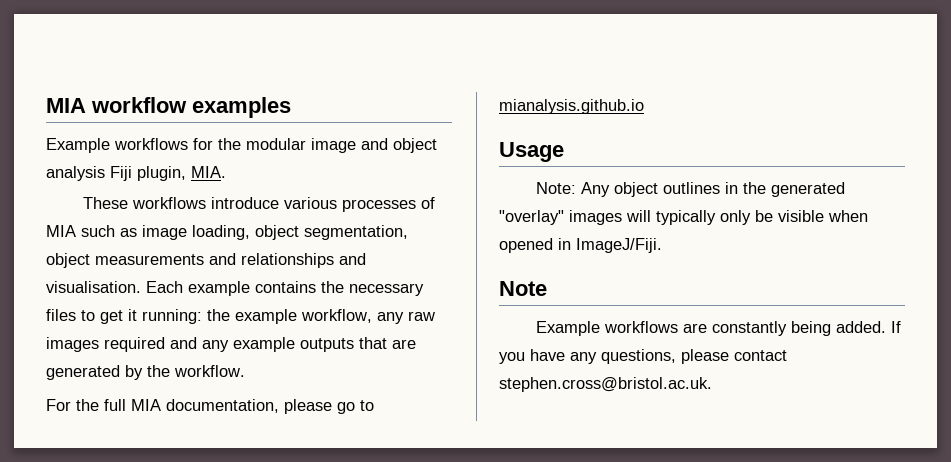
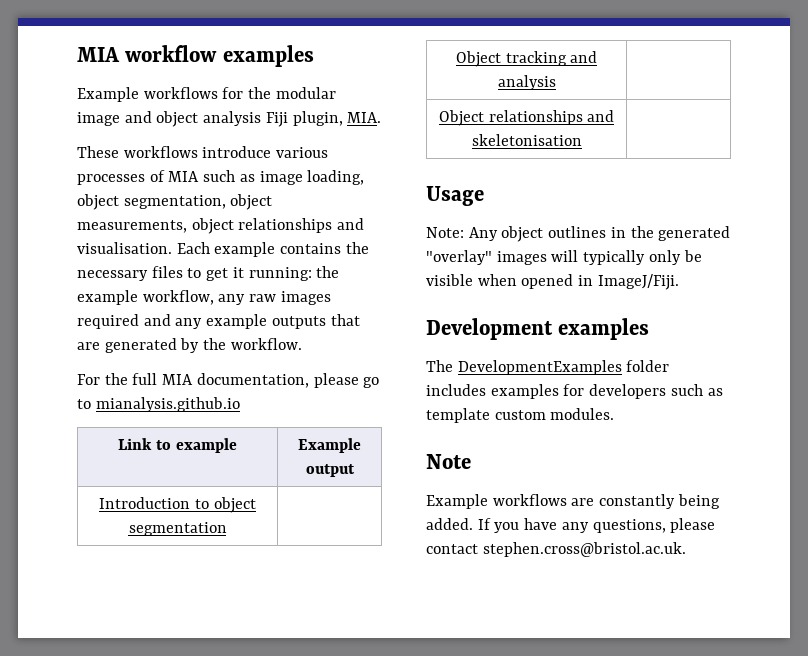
[95,253,236,265] measurements and -> [77,218,234,234] measurements, object
(644, 106) none -> [118,438,237,453] [298,438,361,453] [305,464,355,477] [99,497,256,513] [128,522,227,536] [455,51,598,67] [497,75,556,90] [438,110,615,126] [471,134,582,146] // Link to example | Example output // Introduction to object segmentation | // Object tracking and analysis | // Object relationships and skeletonisation |
(662, 245) none -> [426,318,650,340] [426,360,670,375] [426,384,723,399] [426,408,615,423] // Development examples // The DevelopmentExamples folder includes examples for developers such as template custom modules.

